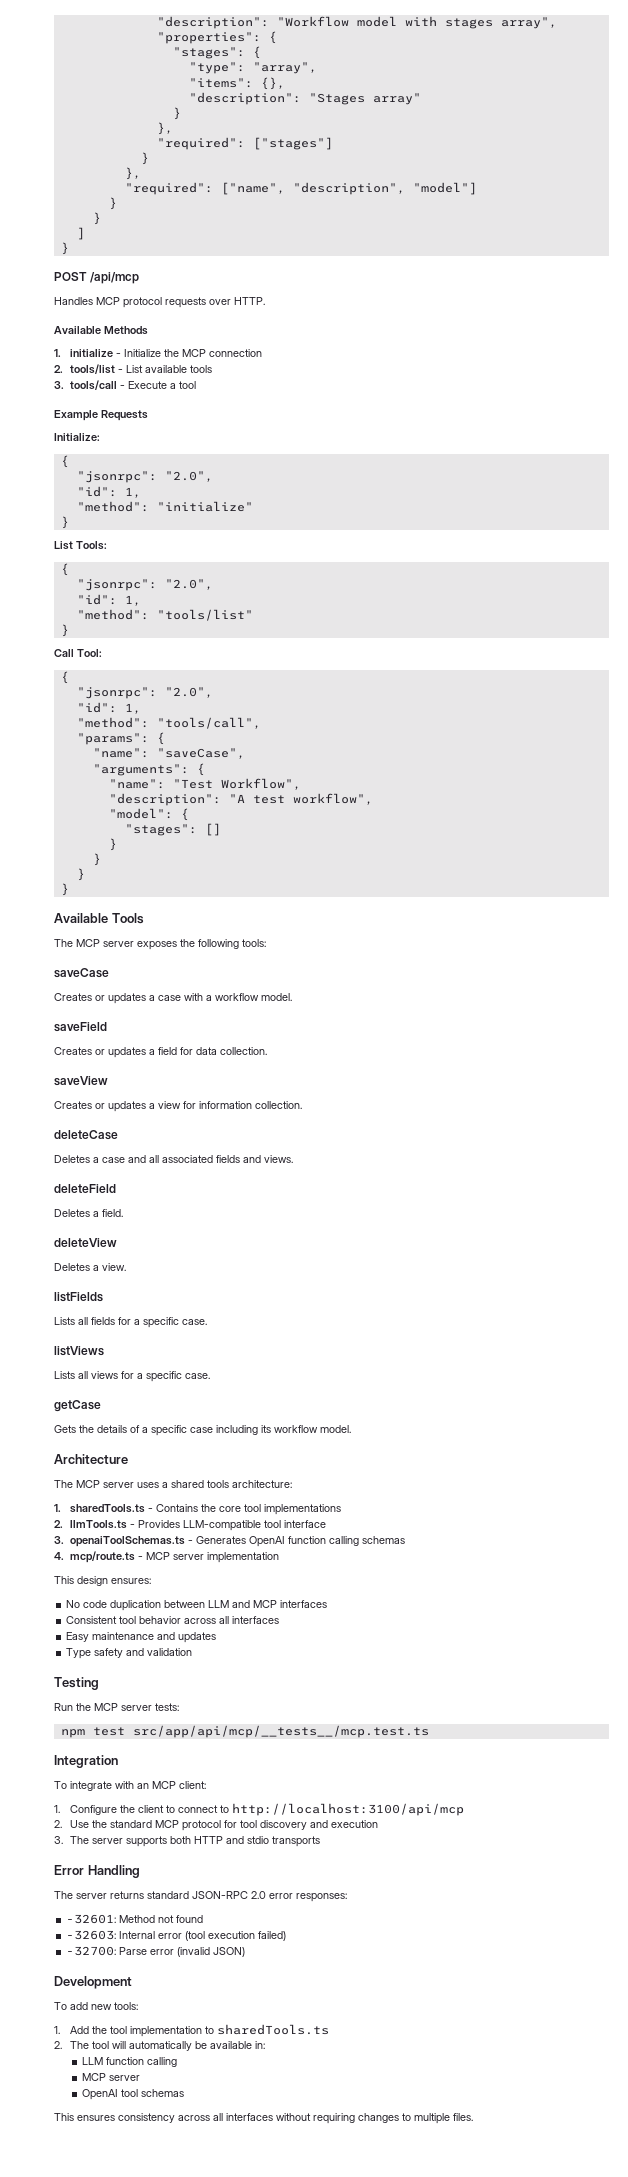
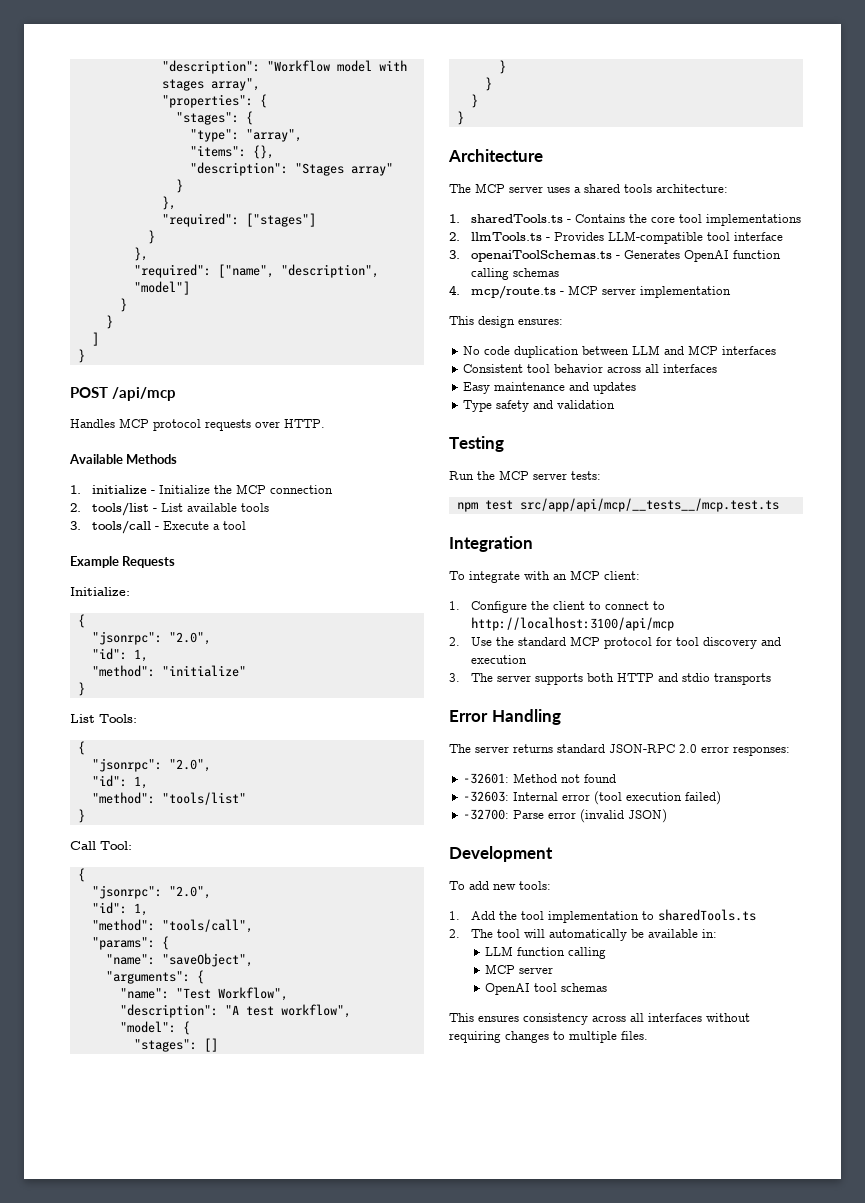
[156,748,245,759] "saveCase", -> [161,953,253,967] "saveObject",
[54,913,144,924] [54,939,266,950] [54,968,109,978] [54,993,292,1004] [54,1022,107,1032] [54,1047,267,1058] [54,1076,108,1086] [54,1101,302,1112] [54,1130,118,1140] [54,1155,293,1163] [54,1184,116,1193] [54,1209,123,1217] [54,1238,117,1247] [54,1263,126,1271] [54,1292,103,1302] [54,1317,207,1328] [54,1346,104,1356] [54,1371,210,1382] [54,1400,101,1412] [54,1425,351,1436] // Available Tools // The MCP server exposes the following tools: // saveCase // Creates or updates a case with a workflow model. // saveField // Creates or updates a field for data collection. // saveView // Creates or updates a view for information collection. // deleteCase // Deletes a case and all associated fields and views. // deleteField // Deletes a field. // deleteView // Deletes a view. // listFields // Lists all fields for a specific case. // listViews // Lists all views for a specific case. // getCase // Gets the details of a specific case including its workflow model. -> (464, 118) none

